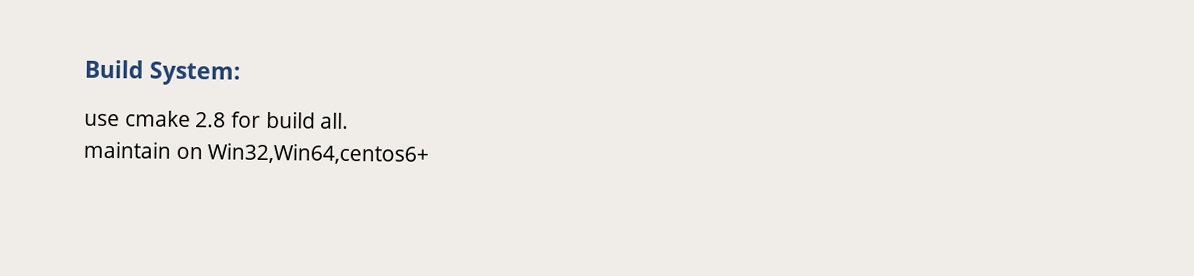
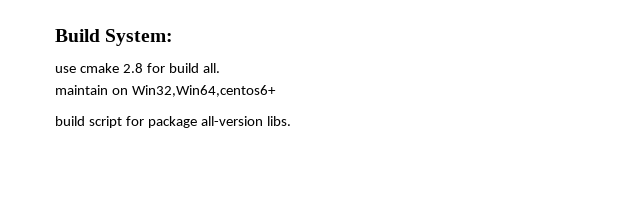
(430, 153) none -> [55,116,291,128] // build script for package all-version libs.

